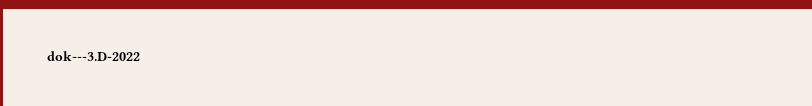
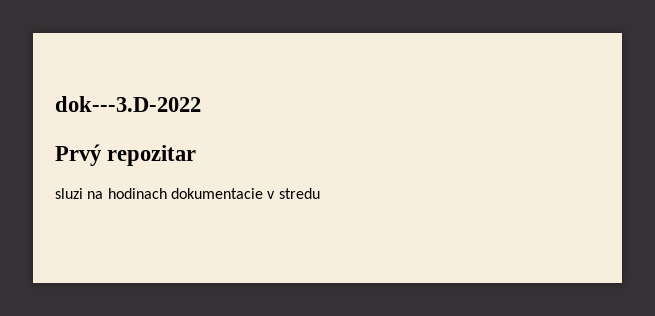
(140, 56) none -> [55,144,197,166] [55,188,320,199] // Prvý repozitar // sluzi na hodinach dokumentacie v stredu

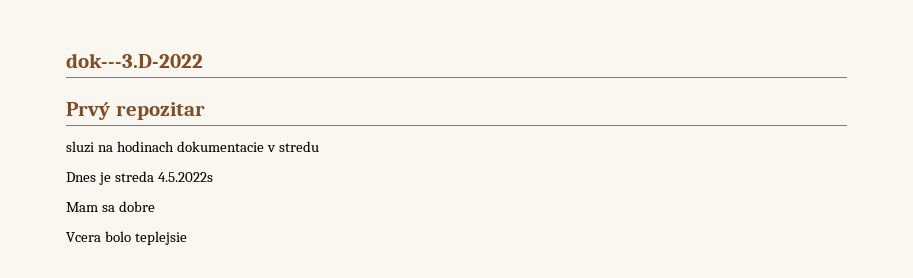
(320, 193) none -> [66,171,213,185] [66,201,155,212] [66,231,187,245] // Dnes je streda 4.5.2022s // Mam sa dobre // Vcera bolo teplejsie

